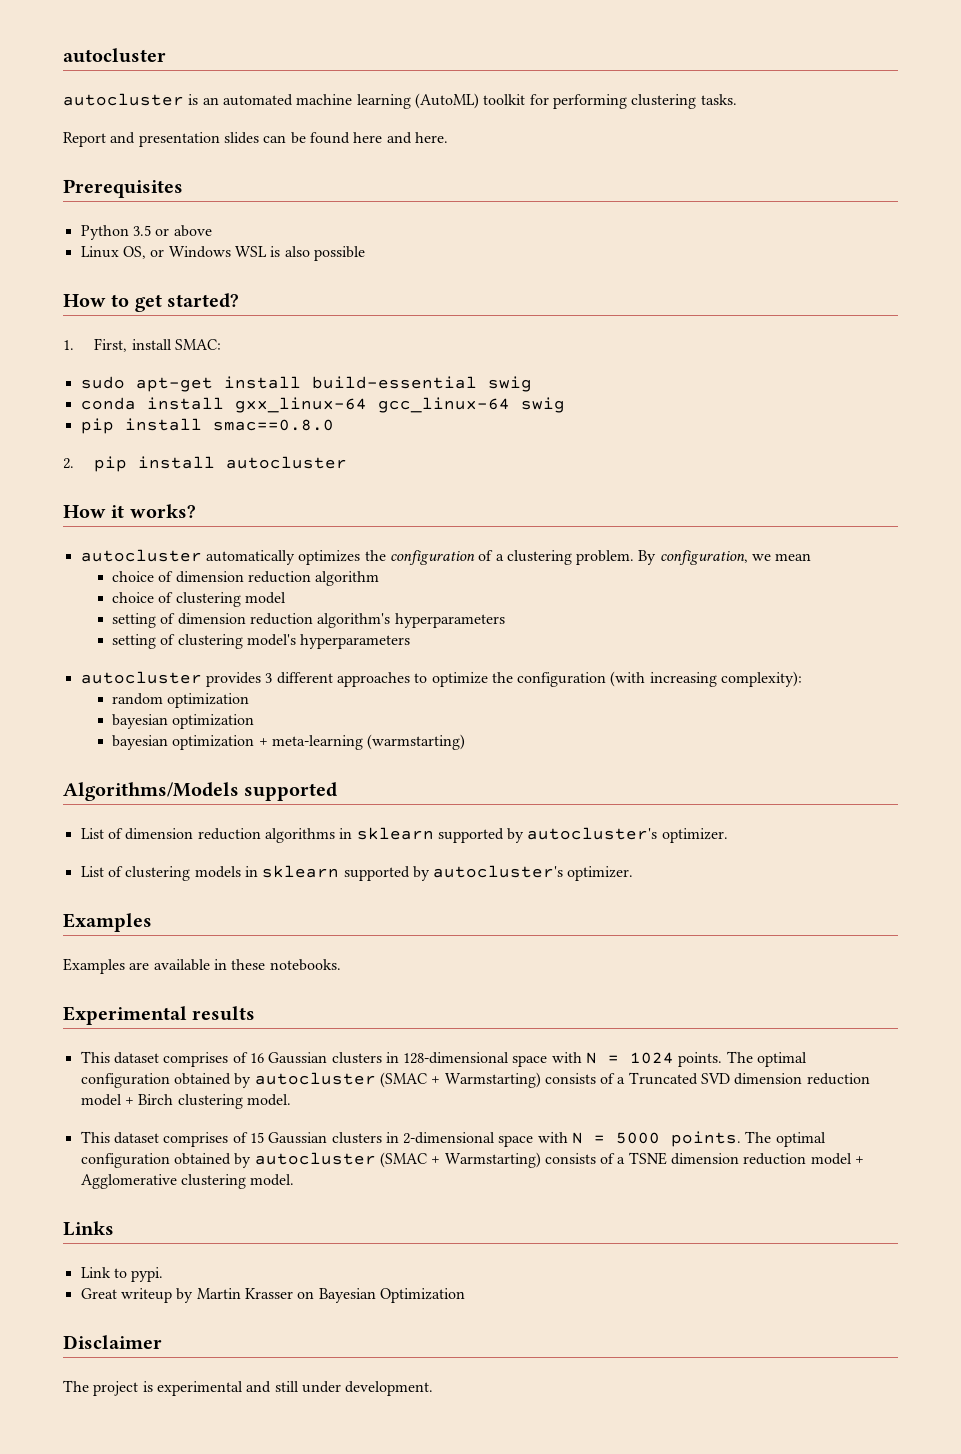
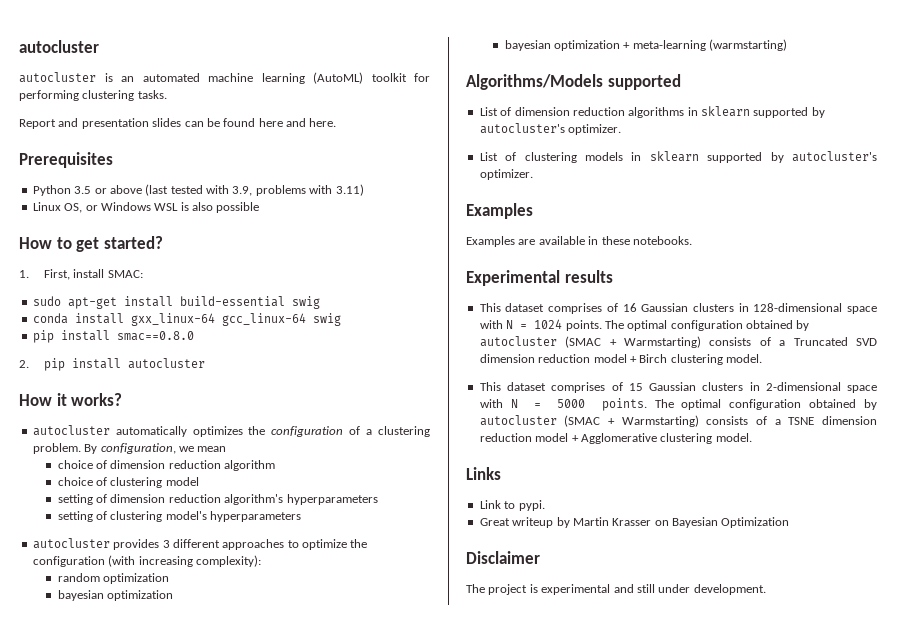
(212, 231) none -> [145,184,364,196] (last tested with 3.9, problems with 3.11)

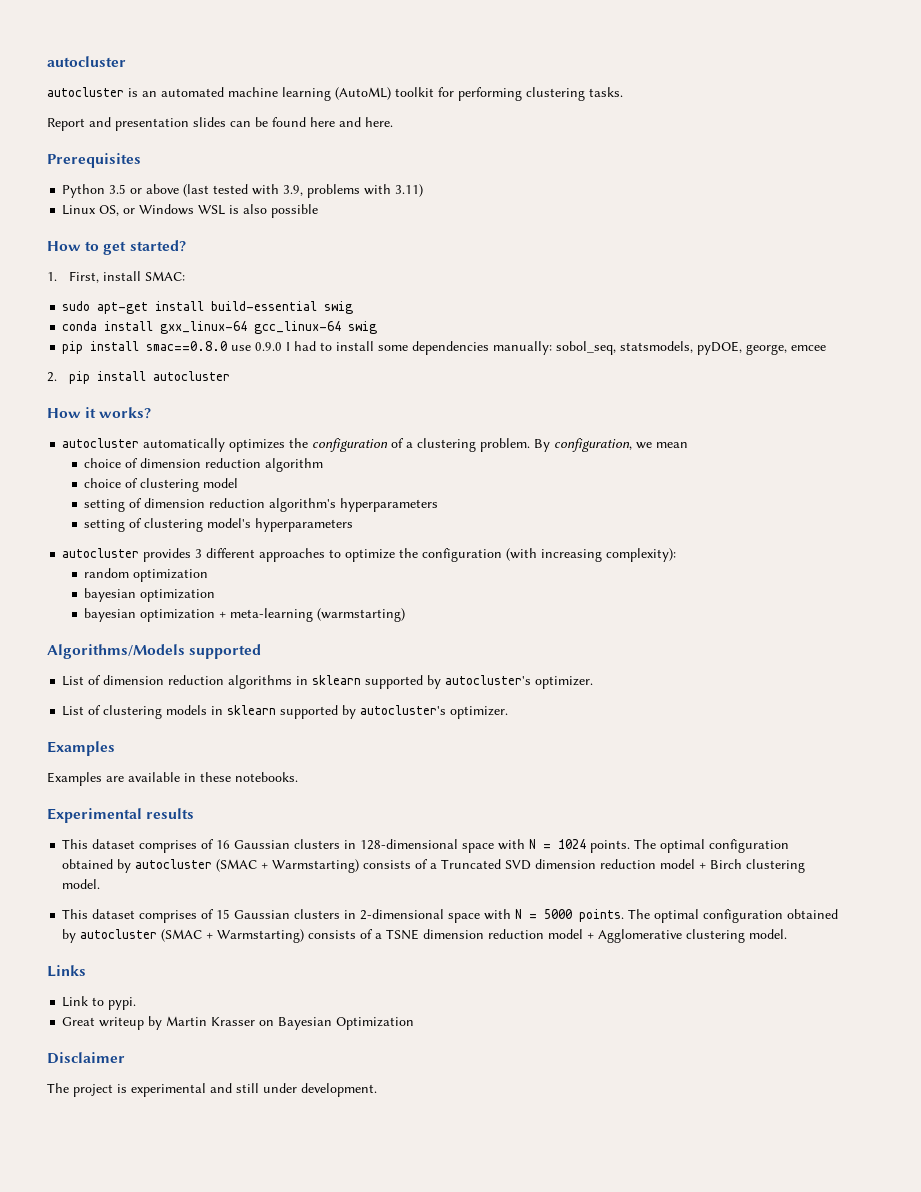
(194, 336) none -> [231,341,827,355] use 0.9.0 I had to install some dependencies manually: sobol_seq, statsmodels, pyDOE, george, emcee

